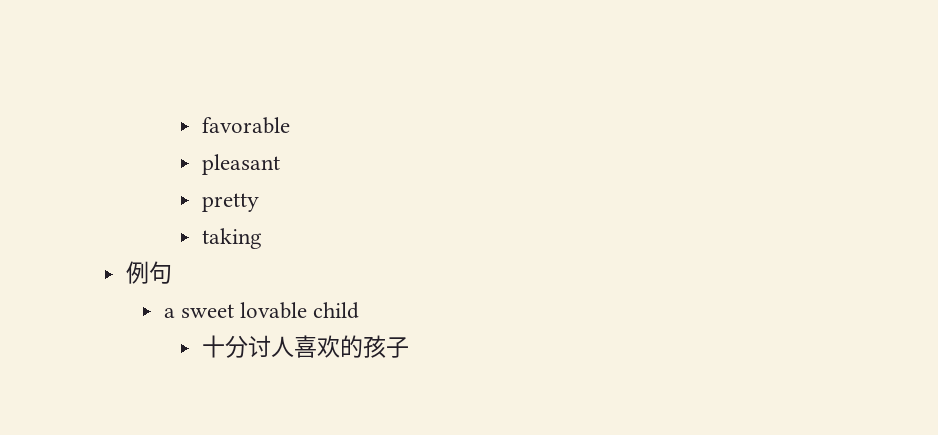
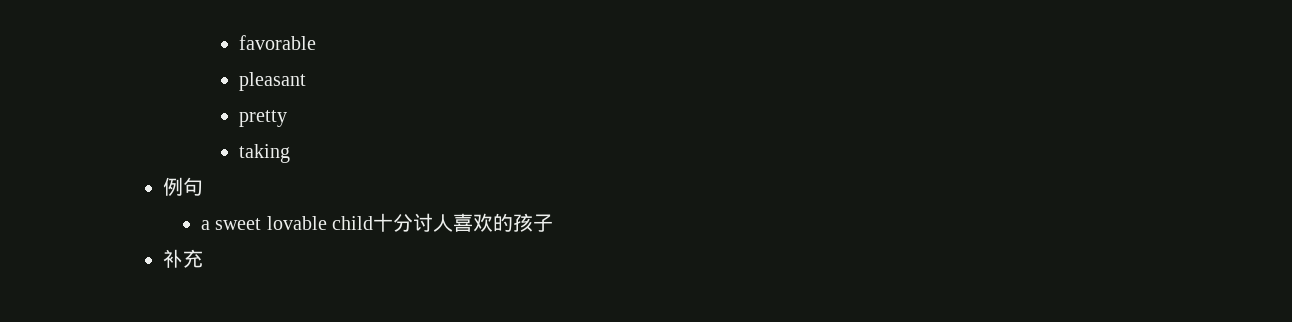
(360, 310) // -> (374, 223) none
(409, 347) none -> [162,249,203,268] // 补充

